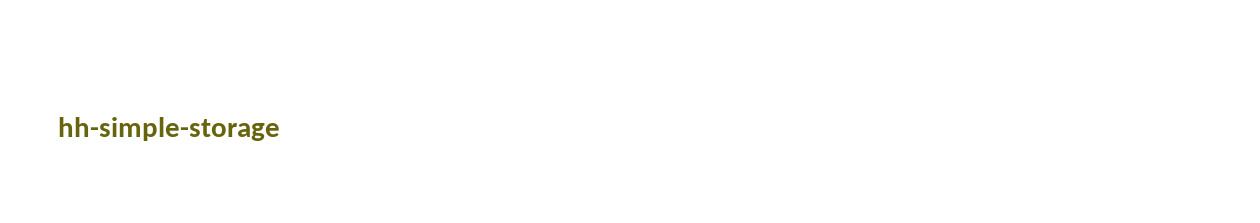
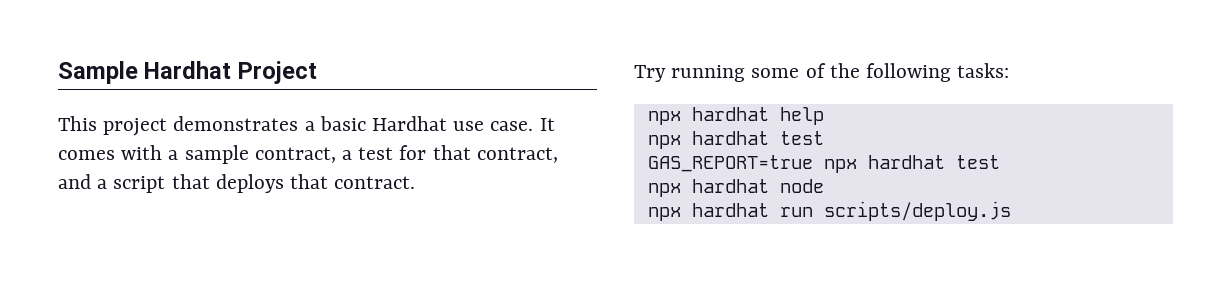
[58,117,280,141] hh-simple-storage -> [58,61,317,84] [58,116,555,136] [58,145,558,164] [58,174,416,193] [634,63,1010,82] [647,107,824,125] [647,131,824,149] [647,155,1000,173] [647,179,824,197] [647,201,1011,221] Sample Hardhat Project // This project demonstrates a basic Hardhat use case. It comes with a sample contract, a test for that contract, and a script that deploys that contract. // Try running some of the following tasks: // npx hardhat help // npx hardhat test // GAS_REPORT=true npx hardhat test // npx hardhat node // npx hardhat run scripts/deploy.js

